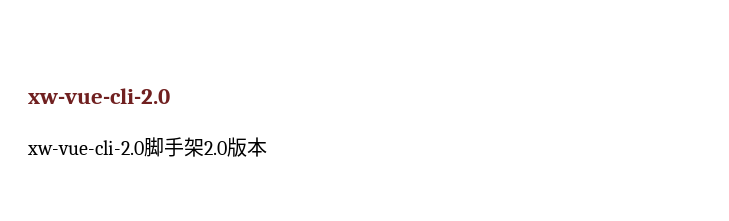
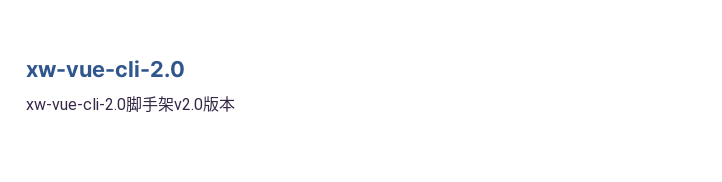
[204,141,227,155] 2.0 -> [174,98,203,110] v2.0

